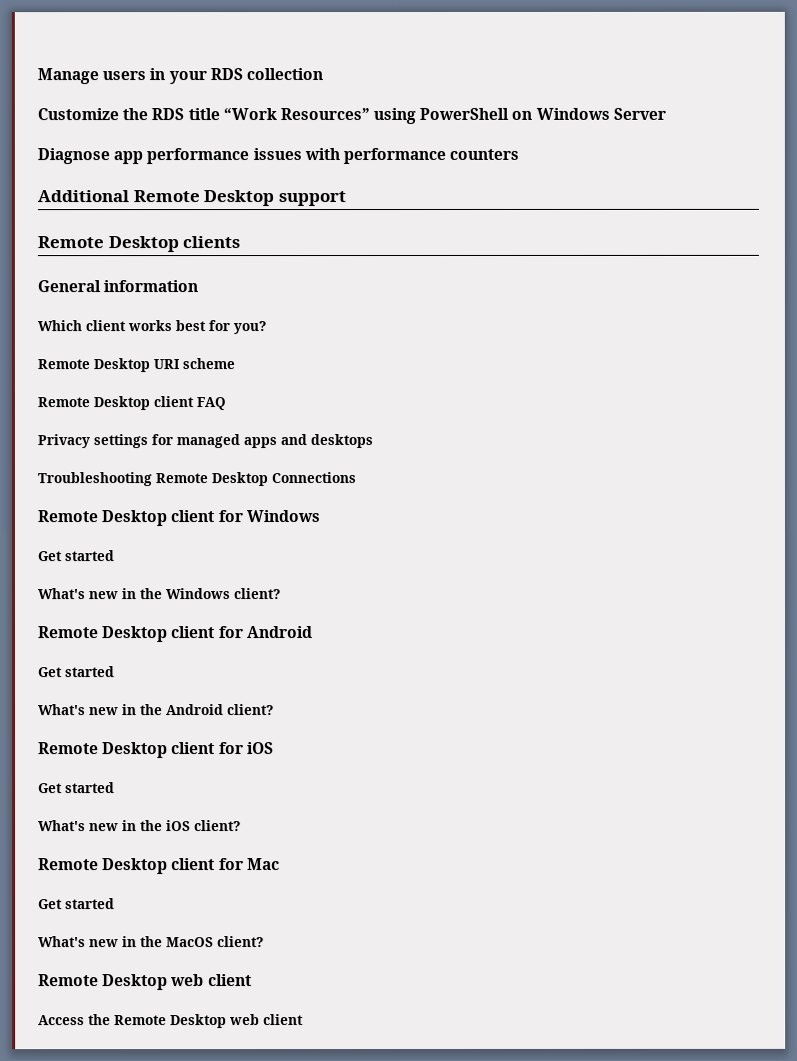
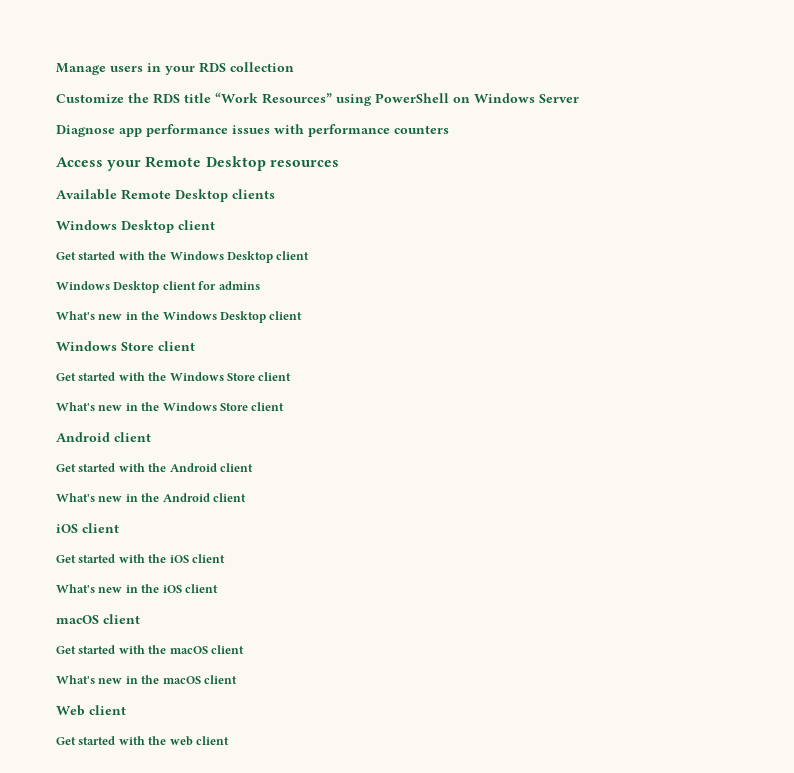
[37,190,346,207] [37,236,241,253] [37,280,199,293] [37,320,266,335] [37,358,235,373] [37,396,226,411] [37,434,373,449] [37,472,356,487] [37,510,320,527] [38,550,115,562] [38,588,281,600] [38,626,313,643] [38,666,115,678] Additional Remote Desktop support // Remote Desktop clients // General information // Which client works best for you? // Remote Desktop URI scheme // Remote Desktop client FAQ // Privacy settings for managed apps and desktops // Troubleshooting Remote Desktop Connections // Remote Desktop client for Windows // Get started // What's new in the Windows client? // Remote Desktop client for Android // Get started -> [56,156,339,171] [56,189,275,202] [56,220,215,233] [56,251,310,263] [56,281,260,293] [56,311,303,323] [56,341,195,351] [56,372,292,381] [56,402,285,411] [56,432,151,442] [56,463,253,472] Access your Remote Desktop resources // Available Remote Desktop clients // Windows Desktop client // Get started with the Windows Desktop client // Windows Desktop client for admins // What's new in the Windows Desktop client // Windows Store client // Get started with the Windows Store client // What's new in the Windows Store client // Android client // Get started with the Android client
[227,704,274,716] [38,742,274,759] [38,782,115,794] client? // Remote Desktop client for iOS // Get started -> [212,493,246,502] [56,523,119,533] [56,554,225,563] client // iOS client // Get started with the iOS client
[194,820,241,832] [38,858,280,875] [38,898,115,910] [38,936,264,948] [38,974,252,991] [38,1014,227,1029] client? // Remote Desktop client for Mac // Get started // What's new in the MacOS client? // Remote Desktop web client // Access the Remote Desktop -> [184,584,218,593] [56,614,140,624] [56,645,244,654] [56,675,237,684] [56,705,126,716] [56,736,167,745] client // macOS client // Get started with the macOS client // What's new in the macOS client // Web client // Get started with the

